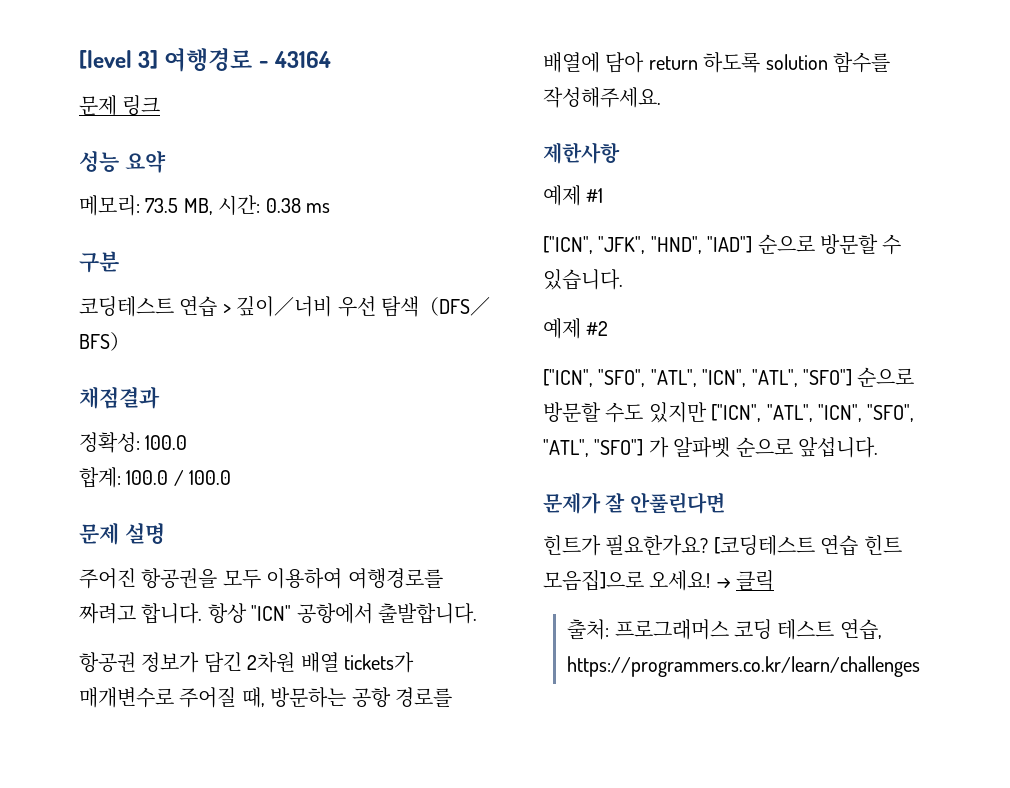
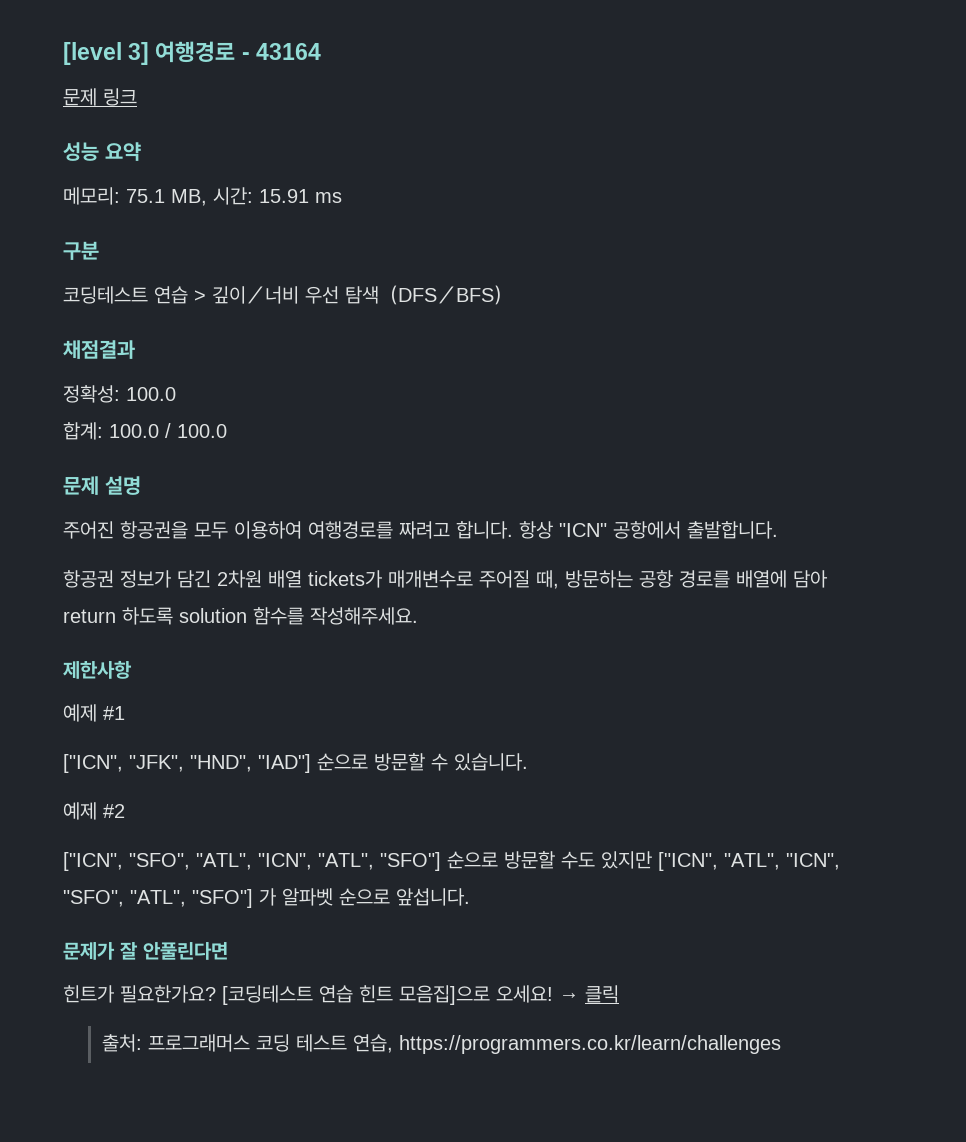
[145,198,179,213] 73.5 -> [126,189,165,203] 75.1
[265,198,301,213] 0.38 -> [259,189,309,203] 15.91

